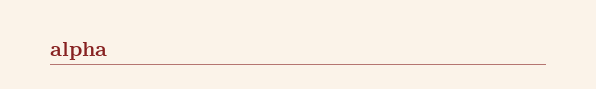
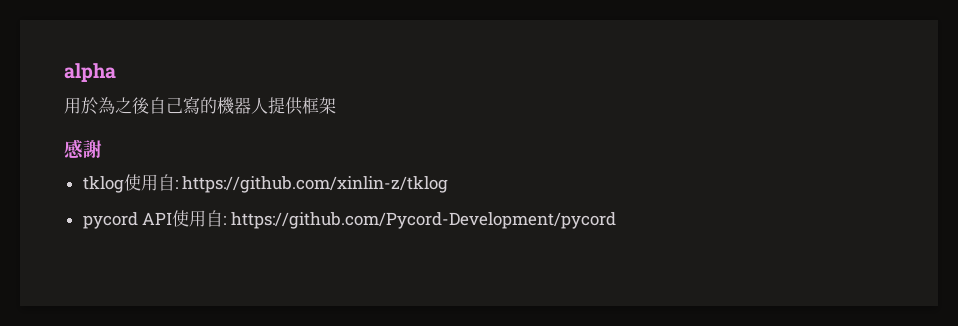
(107, 51) none -> [64,96,336,115] [64,139,102,159] [82,174,449,193] [82,210,616,229] // 用於為之後自己寫的機器人提供框架 // 感謝 // tklog使用自: https://github.com/xinlin-z/tklog // pycord API使用自: https://github.com/Pycord-Development/pycord

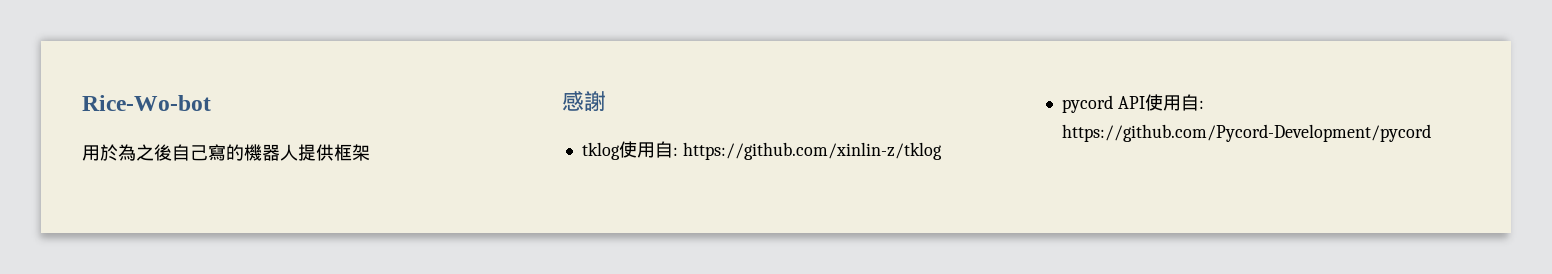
[64,63,116,82] alpha -> [82,95,211,111] Rice-Wo-bot

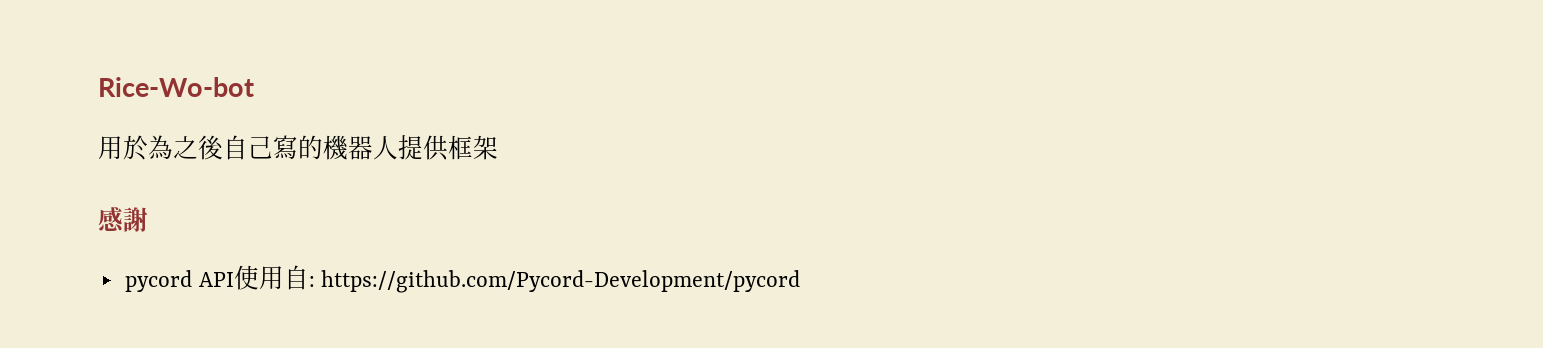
[581,141,942,160] // tklog使用自: https://github.com/xinlin-z/tklog -> (148, 219) none

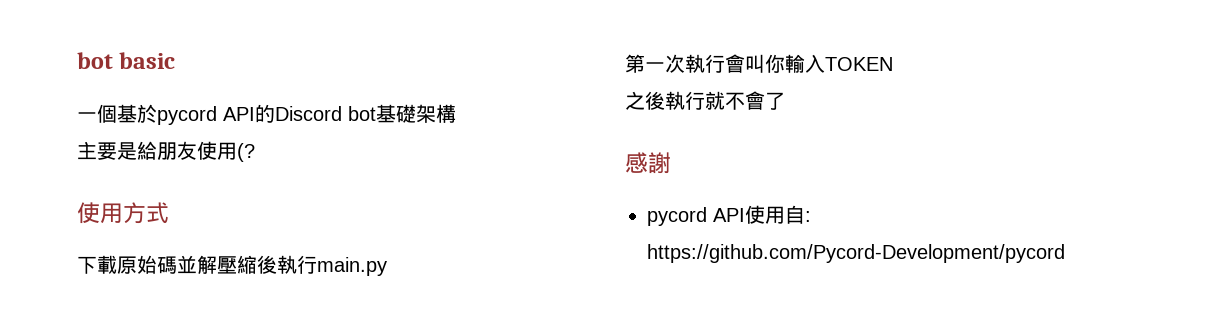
[98,77,254,97] [98,135,498,161] Rice-Wo-bot // 用於為之後自己寫的機器人提供框架 -> [77,52,176,69] [77,104,456,125] [77,141,255,162] [77,202,169,224] [77,255,387,276] [625,54,893,73] [625,91,785,110] bot basic // 一個基於pycord API的Discord bot基礎架構 // 主要是給朋友使用(? // 使用方式 // 下載原始碼並解壓縮後執行main.py // 第一次執行會叫你輸入TOKEN // 之後執行就不會了

